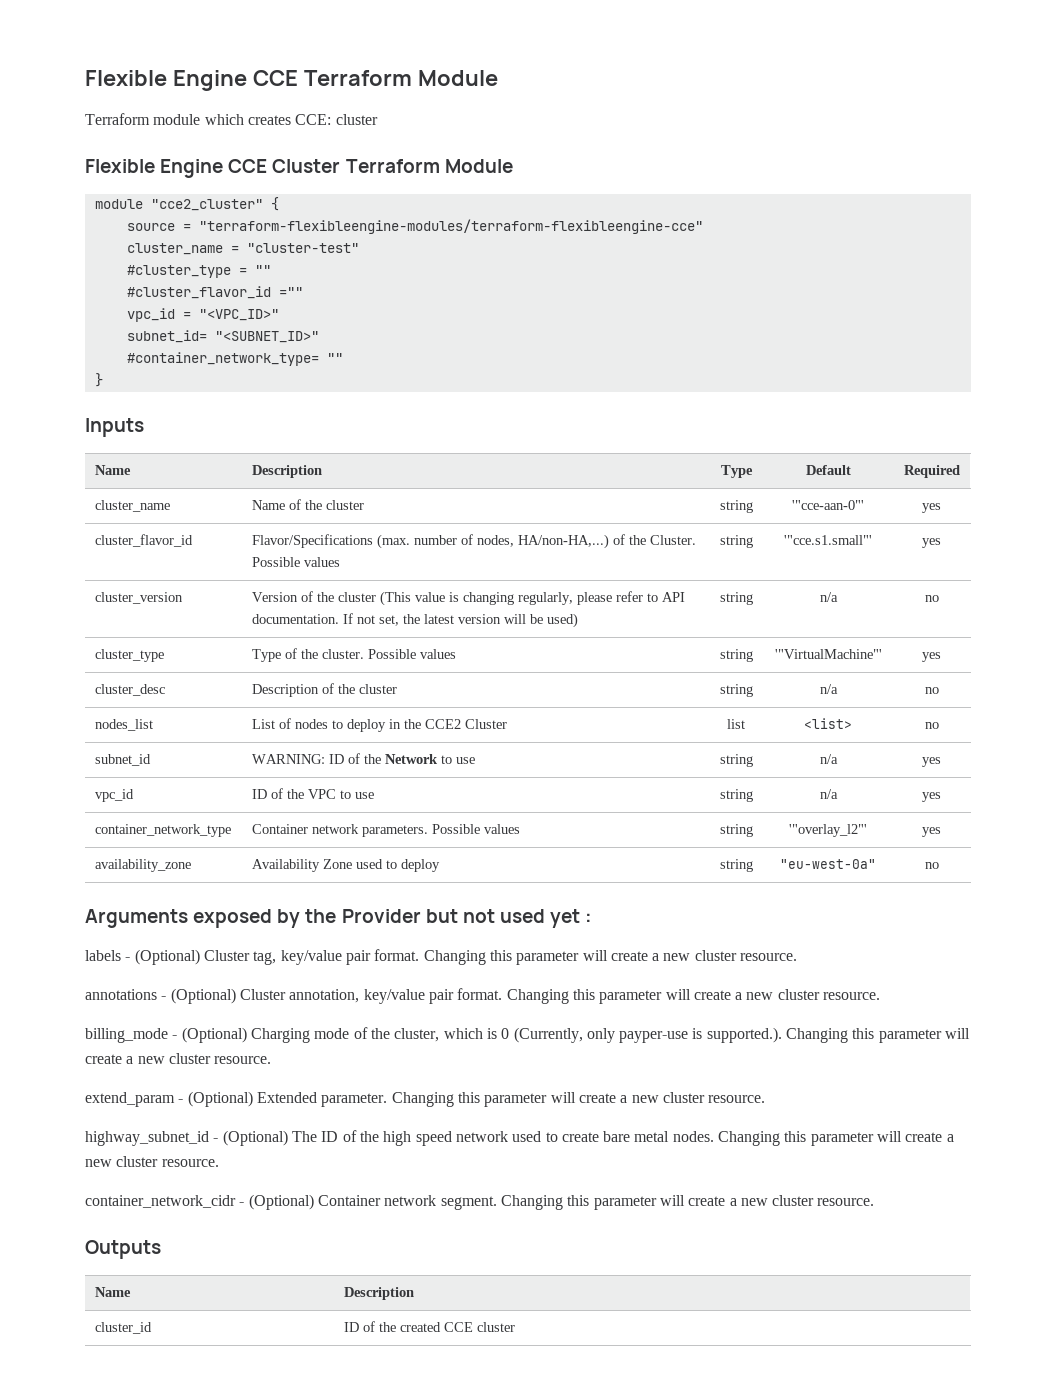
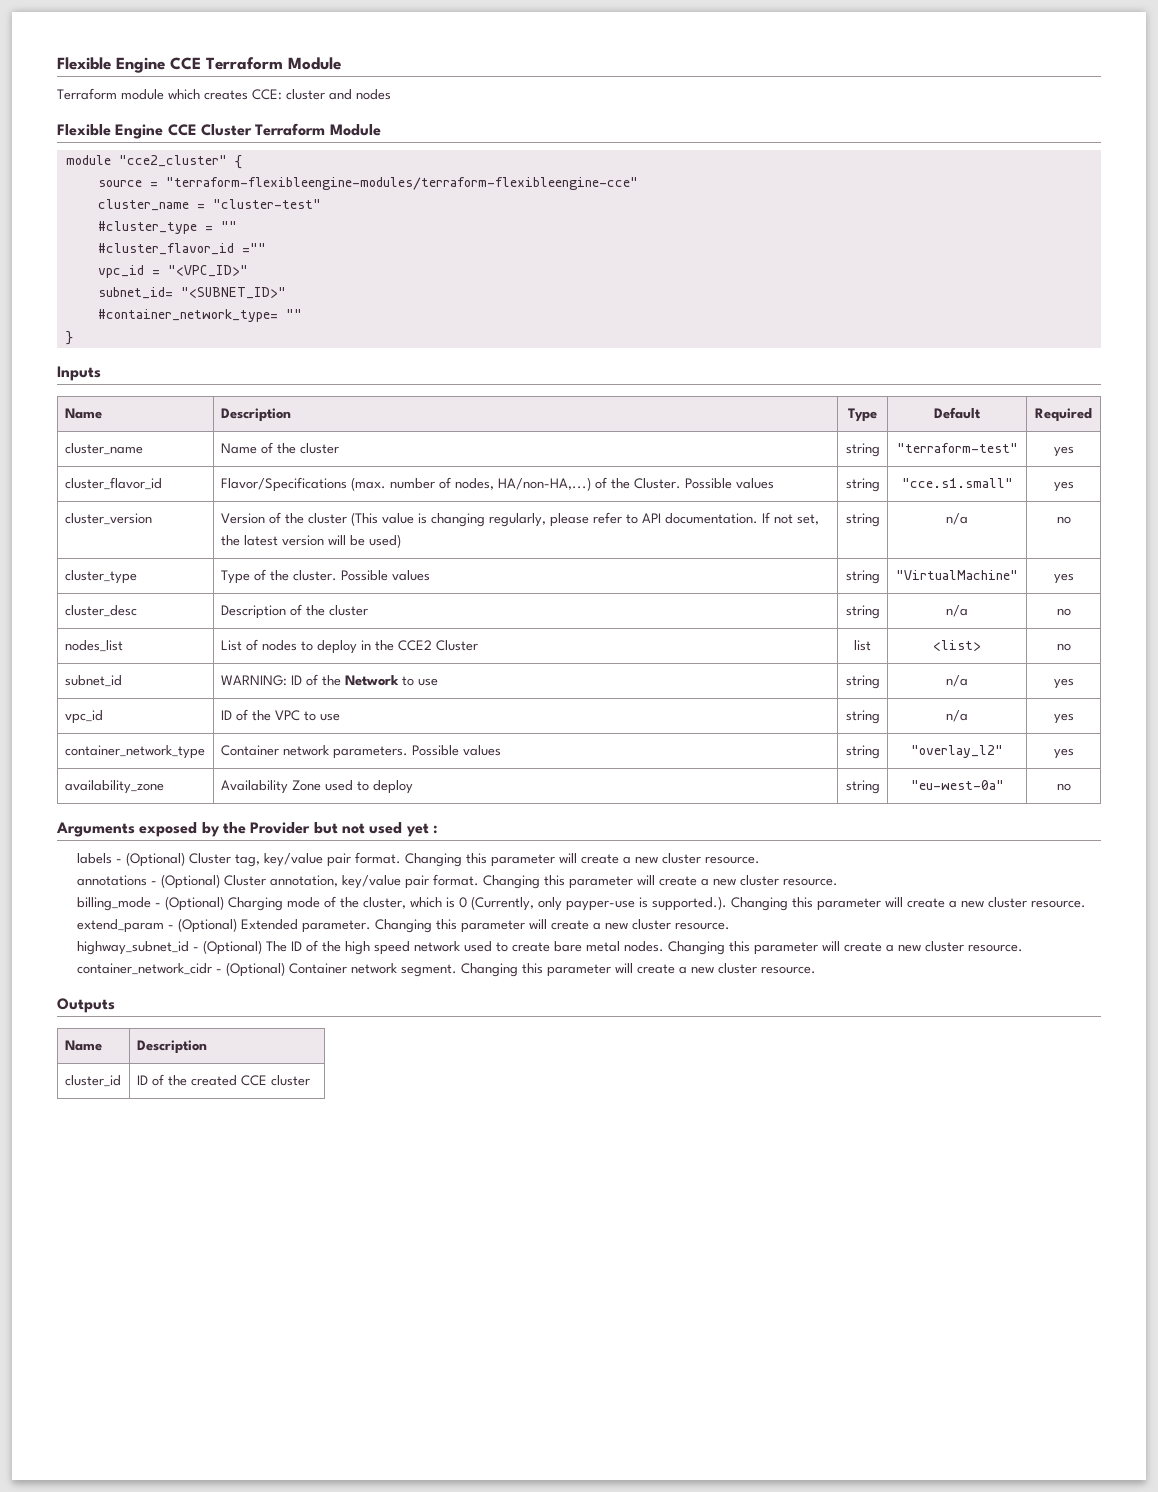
(378, 119) none -> [329,89,391,100] and nodes
[792,500,864,510] '"cce-aan-0"' -> [896,443,1018,453] "terraform-test"
[784,535,872,545] '"cce.s1.small"' -> [901,478,1013,488] "cce.s1.small"
[774,649,882,659] '"VirtualMachine"' -> [896,570,1018,580] "VirtualMachine"
[789,824,867,837] '"overlay_l2"' -> [911,745,1003,758] "overlay_l2"

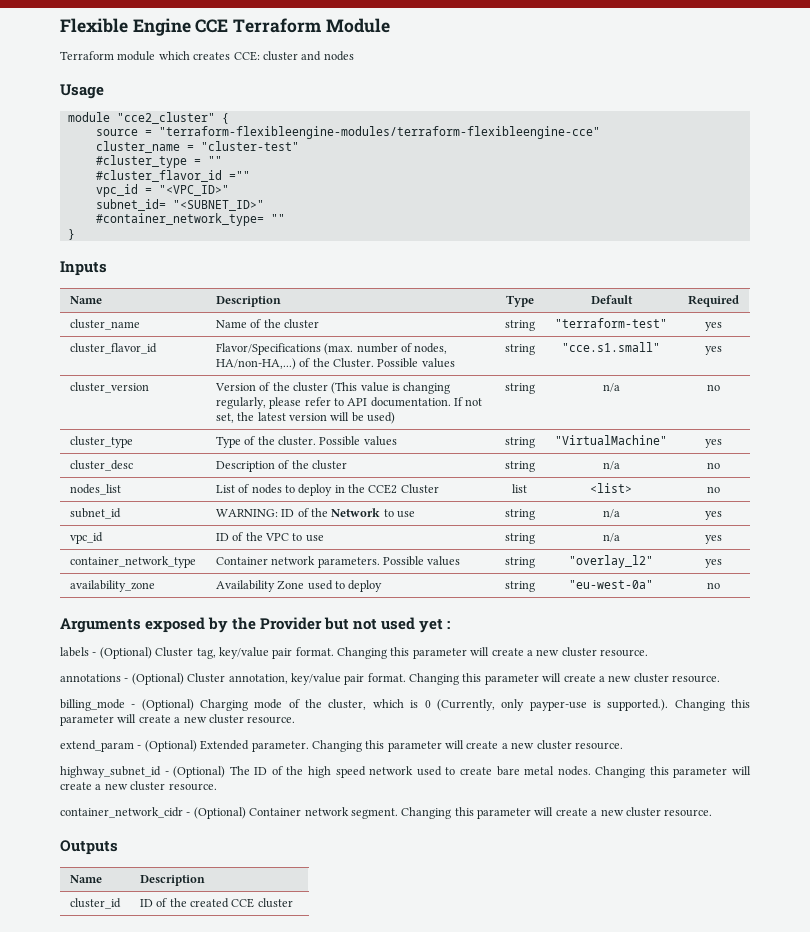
[57,123,381,139] Flexible Engine CCE Cluster Terraform Module -> [60,84,104,99] Usage

